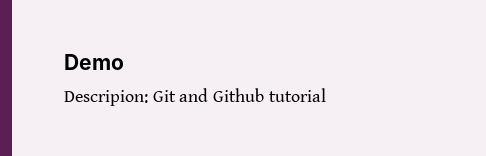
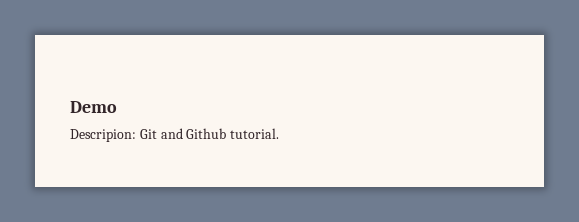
[268,88,326,102] tutorial -> [230,128,280,139] tutorial.

